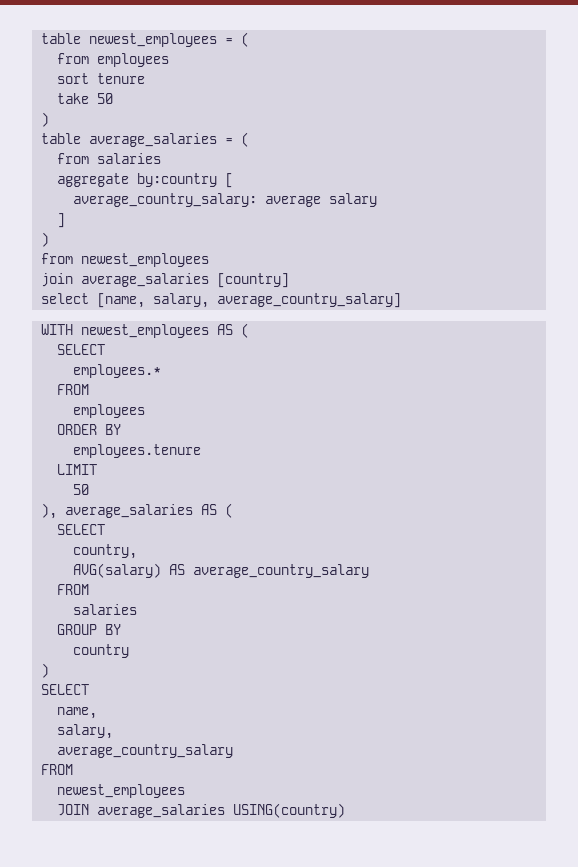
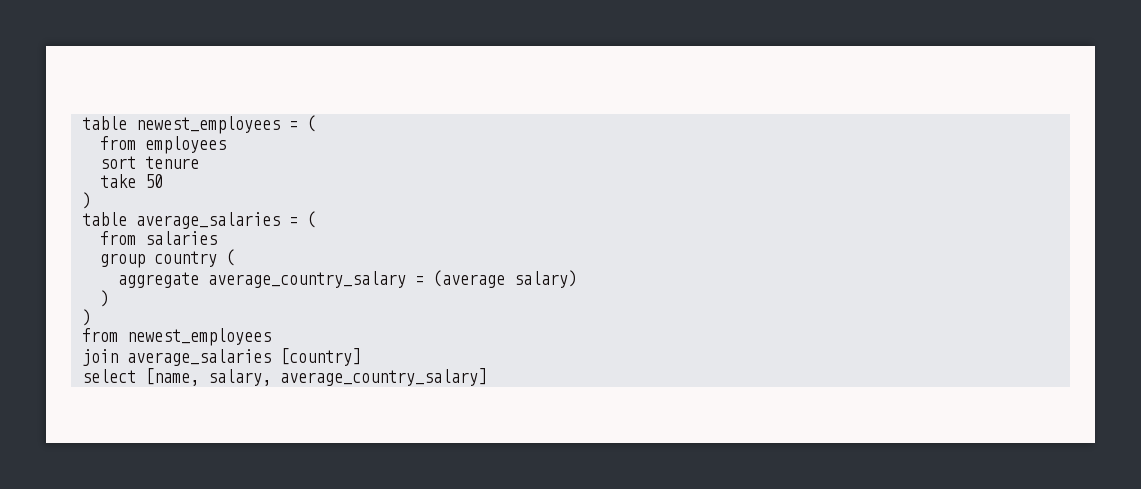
[56,173,233,188] [72,193,377,207] [56,213,65,228] aggregate by:country [ // average_country_salary: average salary // ] -> [100,249,236,268] [118,270,578,288] [100,290,110,307] group country ( // aggregate average_country_salary = (average salary) // )
[40,323,249,338] [56,344,105,355] [72,364,161,378] [56,384,89,395] [72,404,145,418] [56,424,121,435] [72,444,201,458] [56,464,97,475] [72,484,89,495] [40,503,233,519] [56,524,105,535] [72,544,137,559] [72,563,369,578] [56,584,89,595] [72,604,137,615] [56,624,121,635] [72,644,129,658] [40,663,49,678] [40,684,89,695] [56,707,97,719] [56,724,113,739] [56,744,233,758] [40,764,73,775] [56,784,185,798] [56,803,345,818] // WITH newest_employees AS ( // SELECT // employees.* // FROM // employees // ORDER BY // employees.tenure // LIMIT // 50 // ), average_salaries AS ( // SELECT // country, // AVG(salary) AS average_country_salary // FROM // salaries // GROUP BY // country // ) // SELECT // name, // salary, // average_country_salary // FROM // newest_employees // JOIN average_salaries USING(country) -> (488, 377) none

